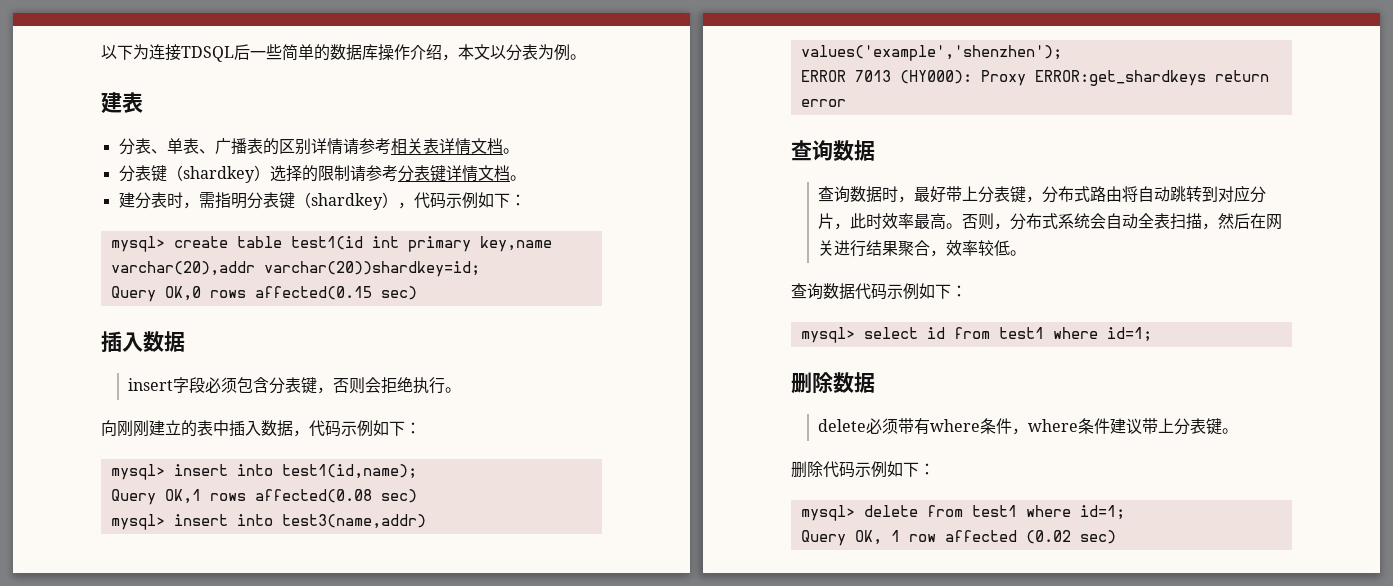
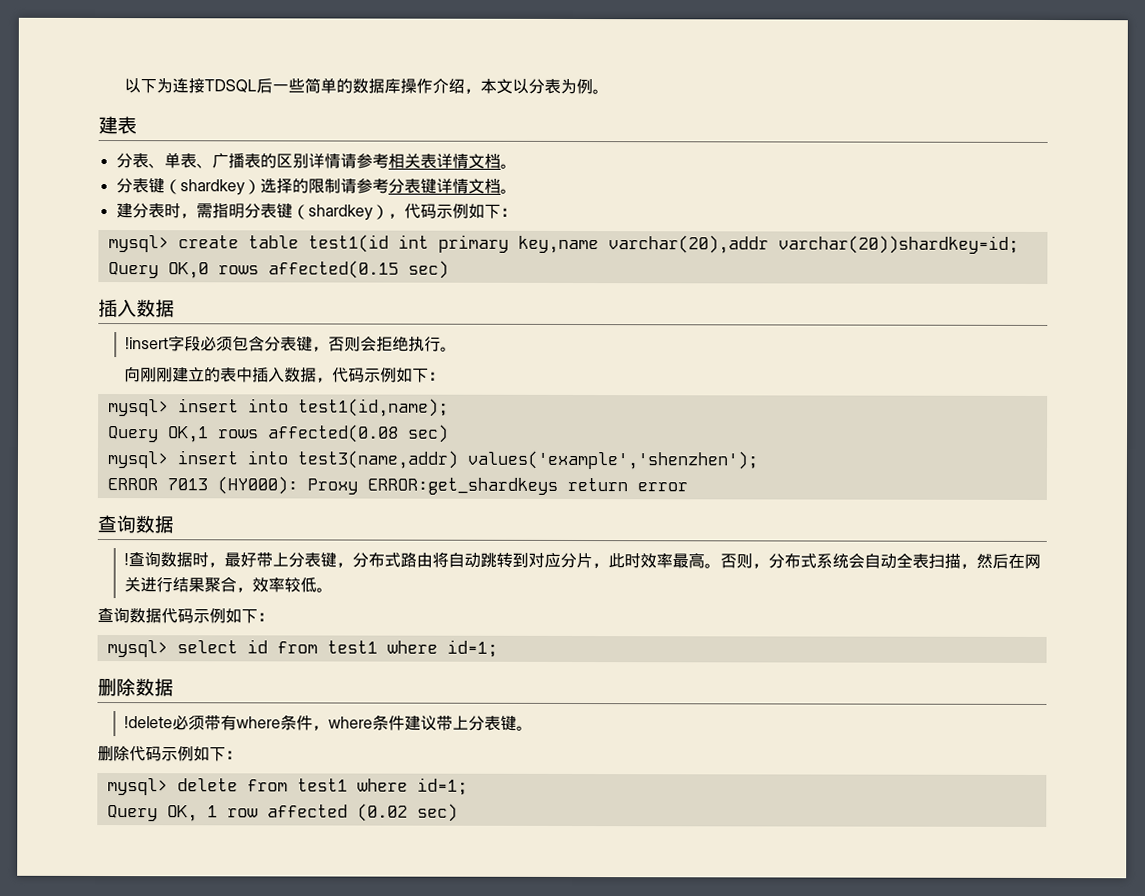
[127,378,173,391] insert -> [124,337,169,350] !insert
(875, 150) none -> [123,553,129,566] !
[817,419,866,432] delete -> [123,716,173,729] !delete

